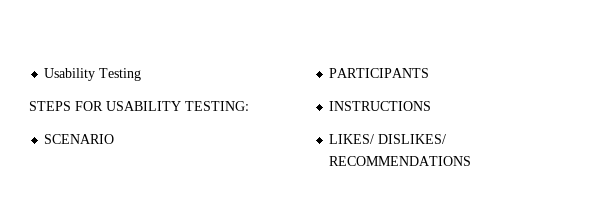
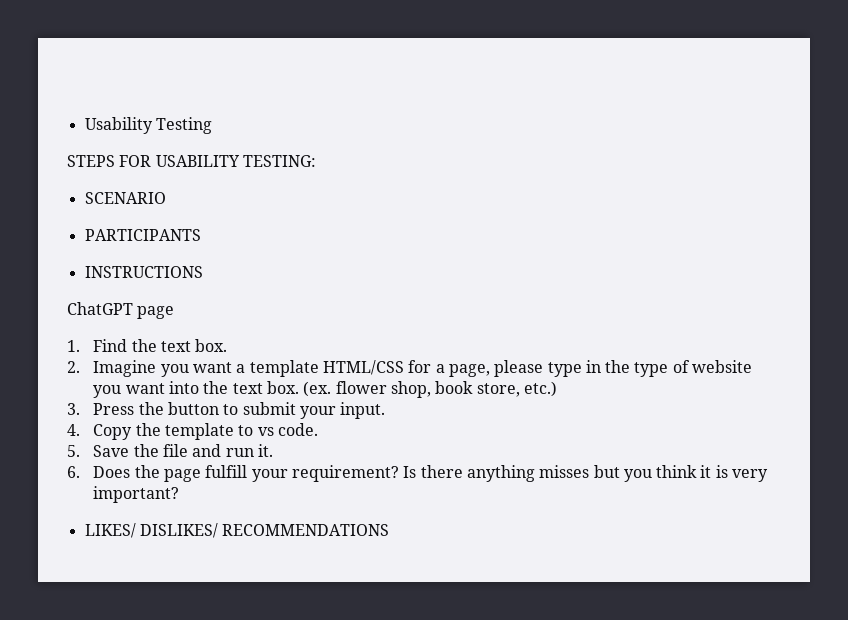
(432, 106) none -> [67,302,175,319] [67,339,228,352] [67,360,753,377] [93,381,557,398] [67,402,386,419] [67,423,318,440] [67,444,273,457] [67,465,769,482] [93,486,180,503] // ChatGPT page // 1. Find the text box. // 2. Imagine you want a template HTML/CSS for a page, please type in the type of website you want into the text box. (ex. flower shop, book store, etc.) // 3. Press the button to submit your input. // 4. Copy the template to vs code. // 5. Save the file and run it. // 6. Does the page fulfill your requirement? Is there anything misses but you think it is very important?

